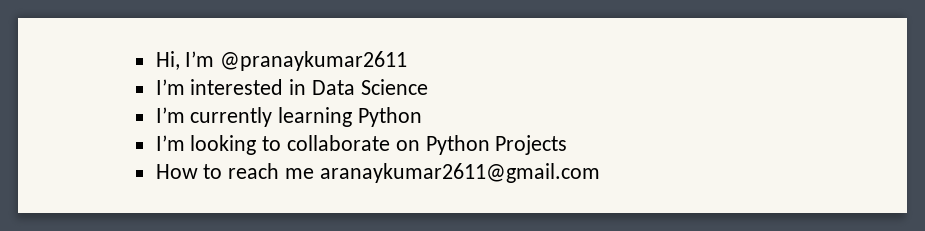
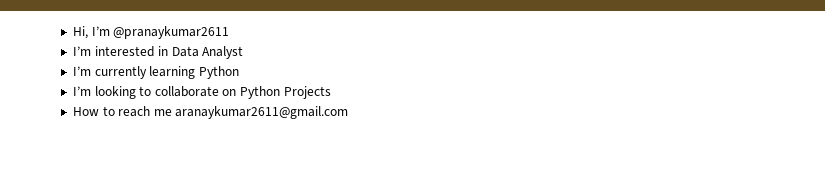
[360,79,428,95] Science -> [202,46,244,59] Analyst

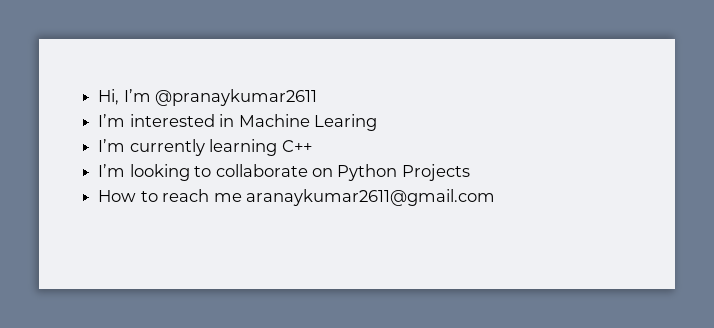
[171,46,244,59] Data Analyst -> [238,114,377,131] Machine Learing
[198,66,239,79] Python -> [281,140,312,152] C++

